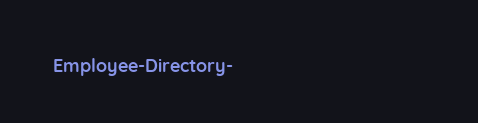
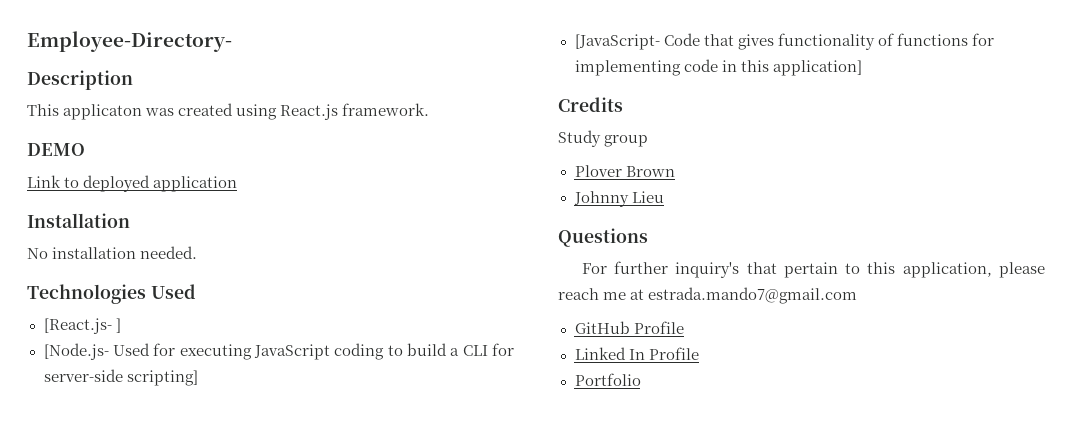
(233, 67) none -> [27,70,133,90] [27,103,430,120] [27,143,85,156] [27,175,238,192] [27,213,130,228] [27,246,198,259] [27,284,196,304] [43,318,121,334] [43,343,515,360] [43,369,198,386] [574,33,994,50] [574,59,862,76] [558,97,623,112] [558,130,649,147] [574,165,675,177] [573,191,664,207] [558,228,648,247] [581,261,1045,278] [558,287,858,304] [574,321,684,334] [574,347,699,360] [574,373,641,386] // Description // This applicaton was created using React.js framework. // DEMO // Link to deployed application // Installation // No installation needed. // Technologies Used // [React.js- ] // [Node.js- Used for executing JavaScript coding to build a CLI for server-side scripting] // [JavaScript- Code that gives functionality of functions for implementing code in this application] // Credits // Study group // Plover Brown // Johnny Lieu // Questions // For further inquiry's that pertain to this application, please reach me at estrada.mando7@gmail.com // GitHub Profile // Linked In Profile // Portfolio

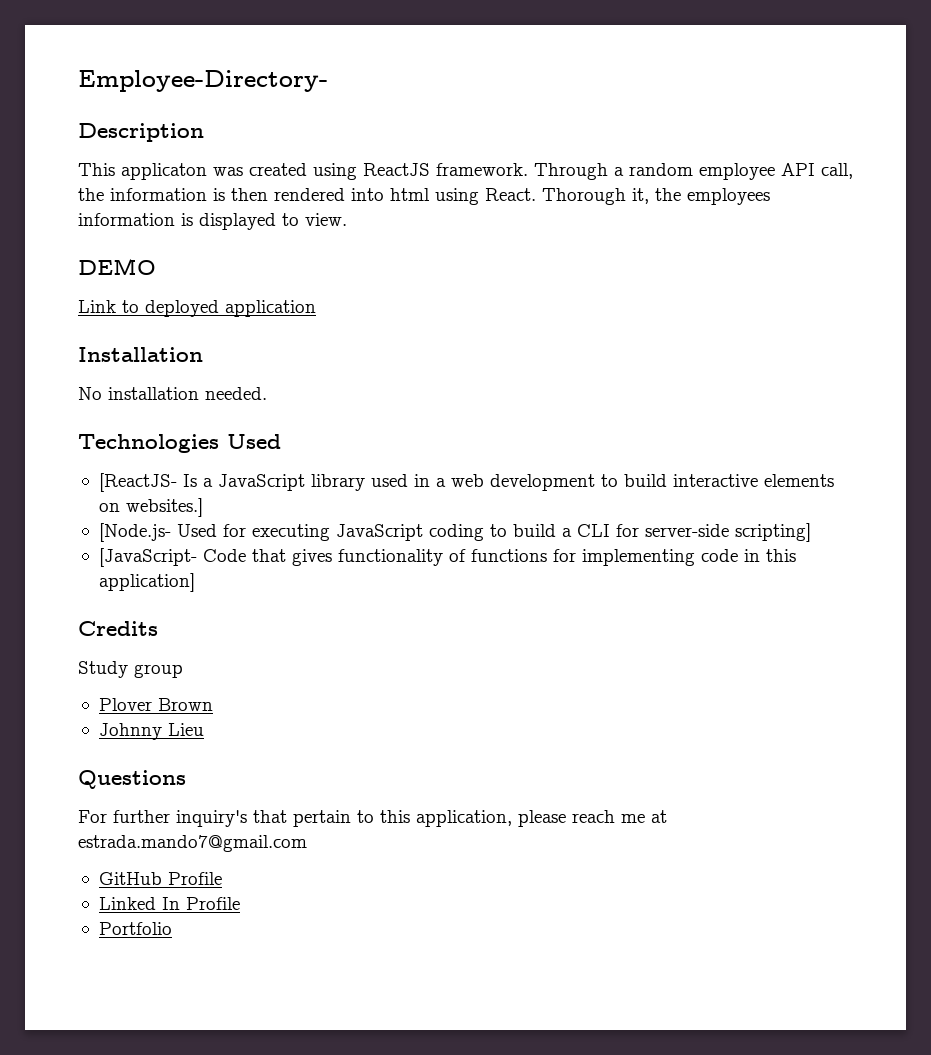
[280,104,339,120] React.js -> [363,163,430,176] ReactJS
(430, 109) none -> [534,163,853,180] [78,188,770,205] [78,213,347,230] Through a random employee API call, the information is then rendered into html using React. Thorough it, the employees information is displayed to view.
[43,318,121,334] [React.js- ] -> [98,473,834,492] [98,498,203,517] [ReactJS- Is a JavaScript library used in a web development to build interactive elements on websites.]

